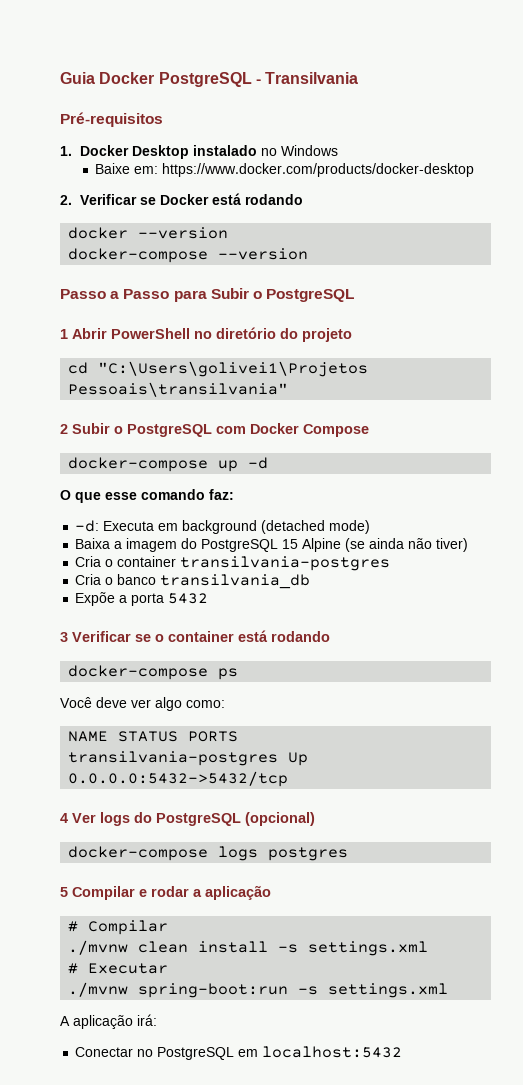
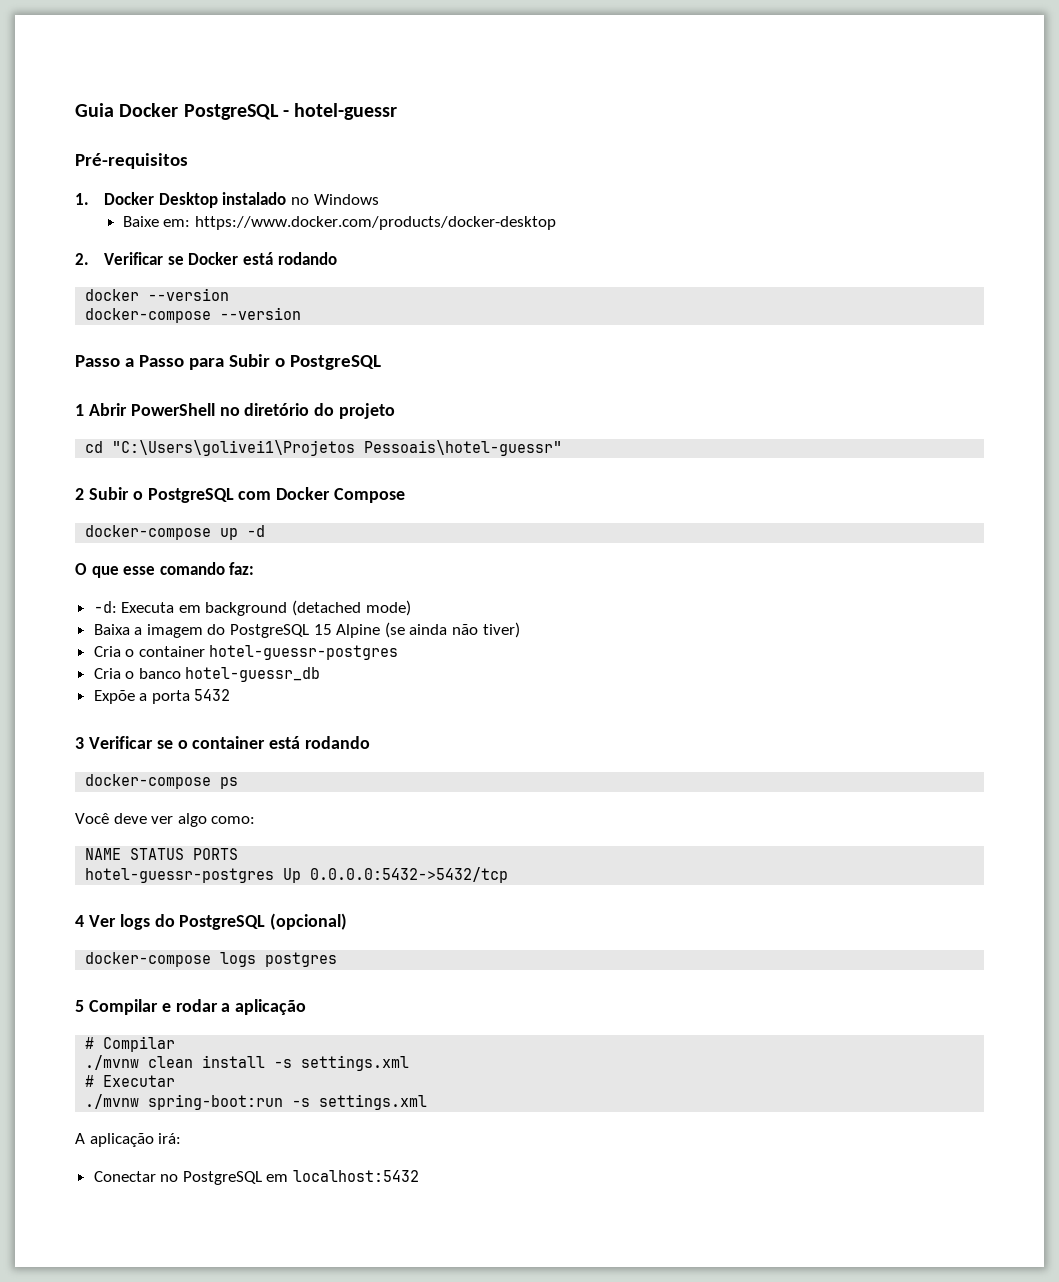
[265,72,359,84] Transilvania -> [294,103,398,120] hotel-guessr
[68,382,289,397] Pessoais\transilvania" -> [364,440,563,456] Pessoais\hotel-guessr"
[180,556,391,571] transilvania-postgres -> [209,645,399,660] hotel-guessr-postgres
[160,574,311,589] transilvania_db -> [185,667,321,682] hotel-guessr_db
[68,751,279,766] transilvania-postgres -> [85,868,275,883] hotel-guessr-postgres

